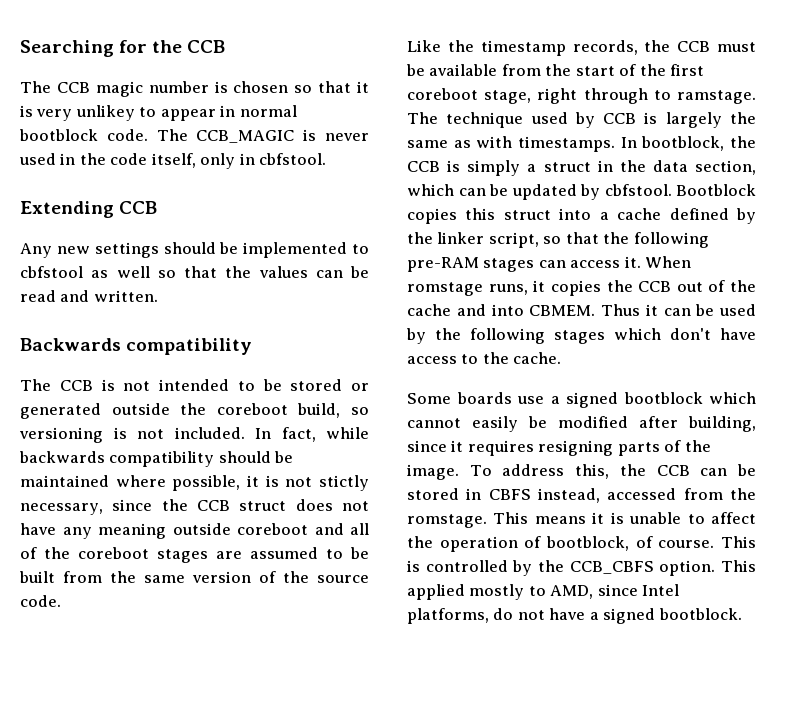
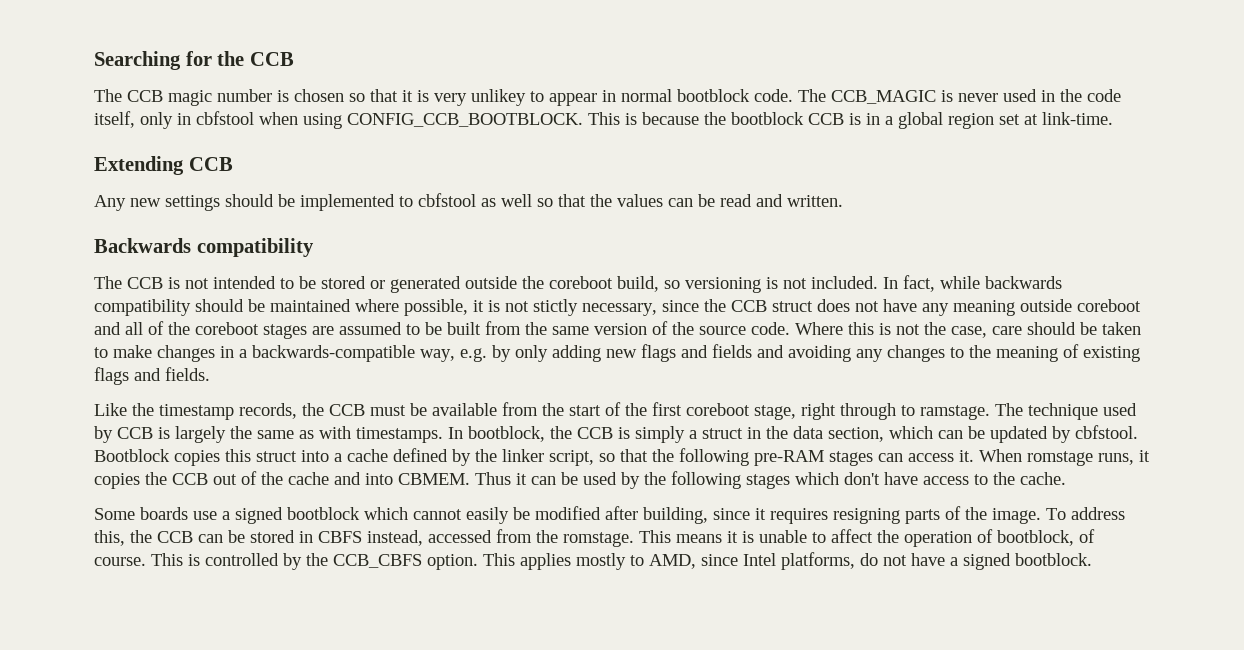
[259,153,327,165] cbfstool. -> [196,111,1113,129] cbfstool when using CONFIG_CCB_BOOTBLOCK. This is because the bootblock CCB is in a global region set at link-time.
(61, 601) none -> [795,322,1141,338] [94,344,1140,362] [94,367,210,385] Where this is not the case, care should be taken to make changes in a backwards-compatible way, e.g. by only adding new flags and fields and avoiding any changes to the meaning of existing flags and fields.
[407,584,465,600] applied -> [520,553,571,570] applies

